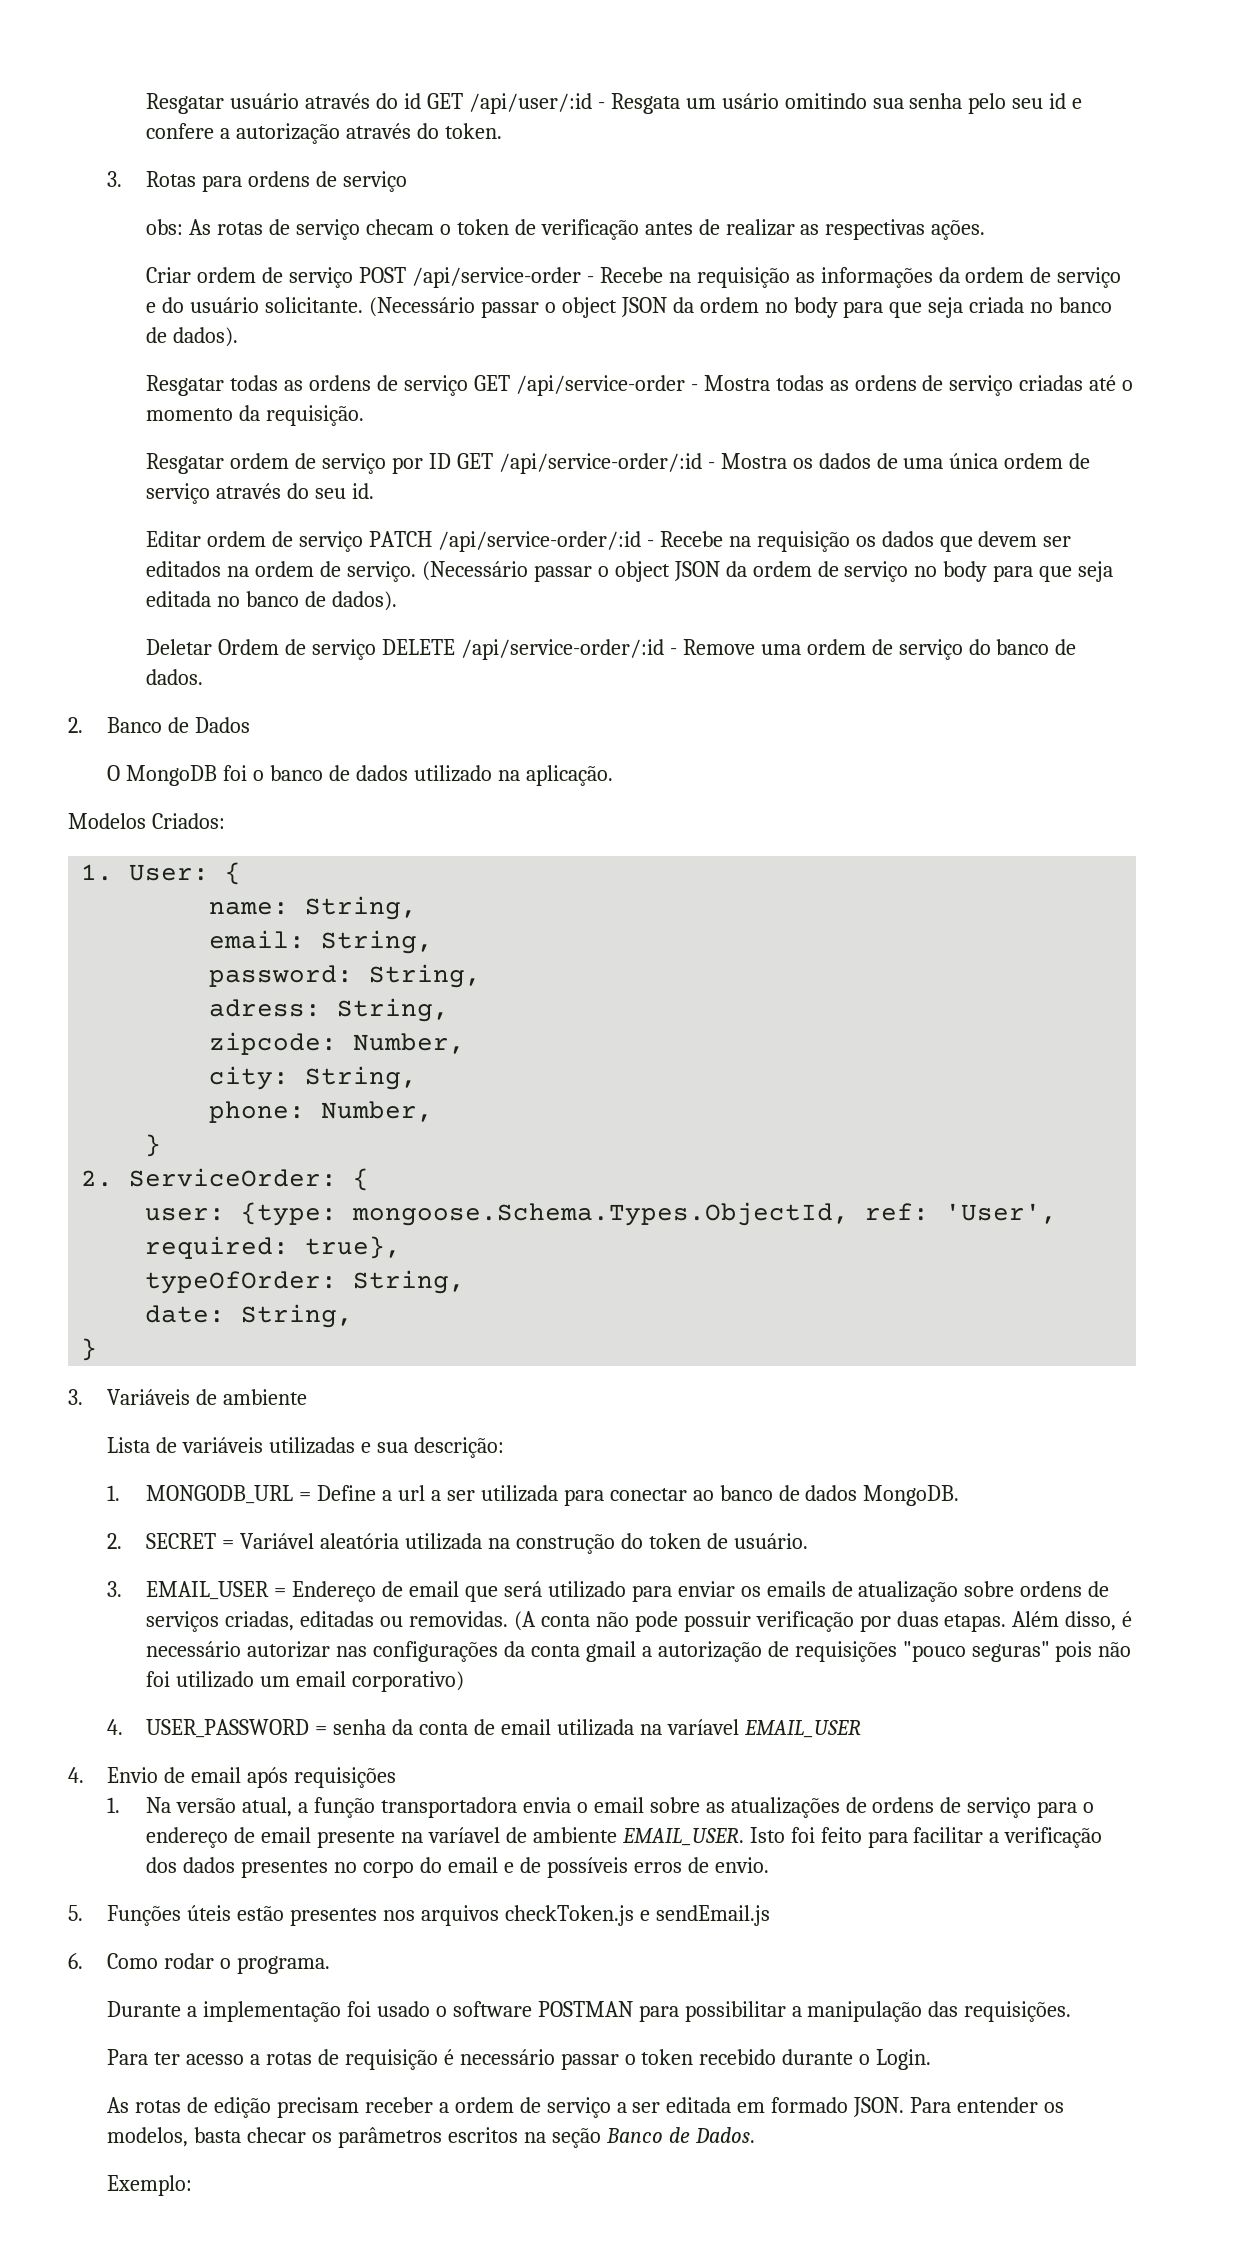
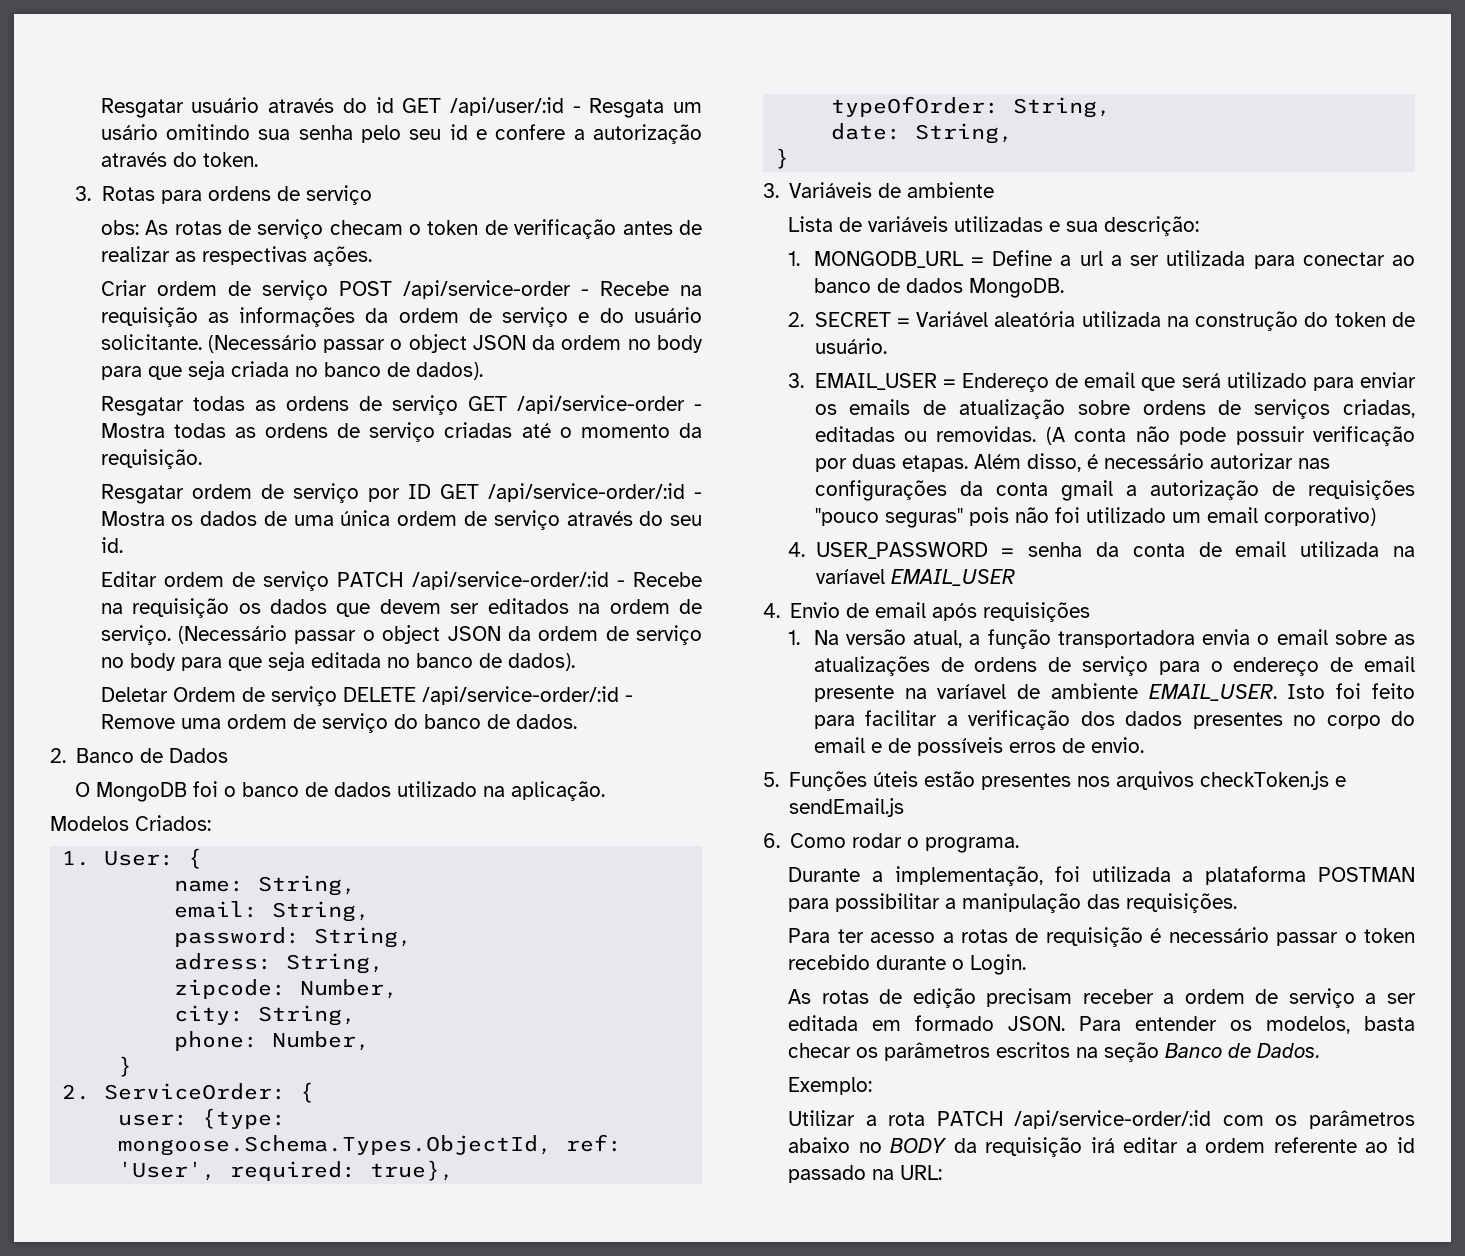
[202,2001,532,2022] implementação foi usado o software -> [894,866,1307,886] implementação, foi utilizada a plataforma
(193, 2185) none -> [788,1110,1415,1129] [788,1137,1415,1157] [788,1165,943,1183] // Utilizar a rota PATCH /api/service-order/:id com os parâmetros abaixo no BODY da requisição irá editar a ordem referente ao id passado na URL:

